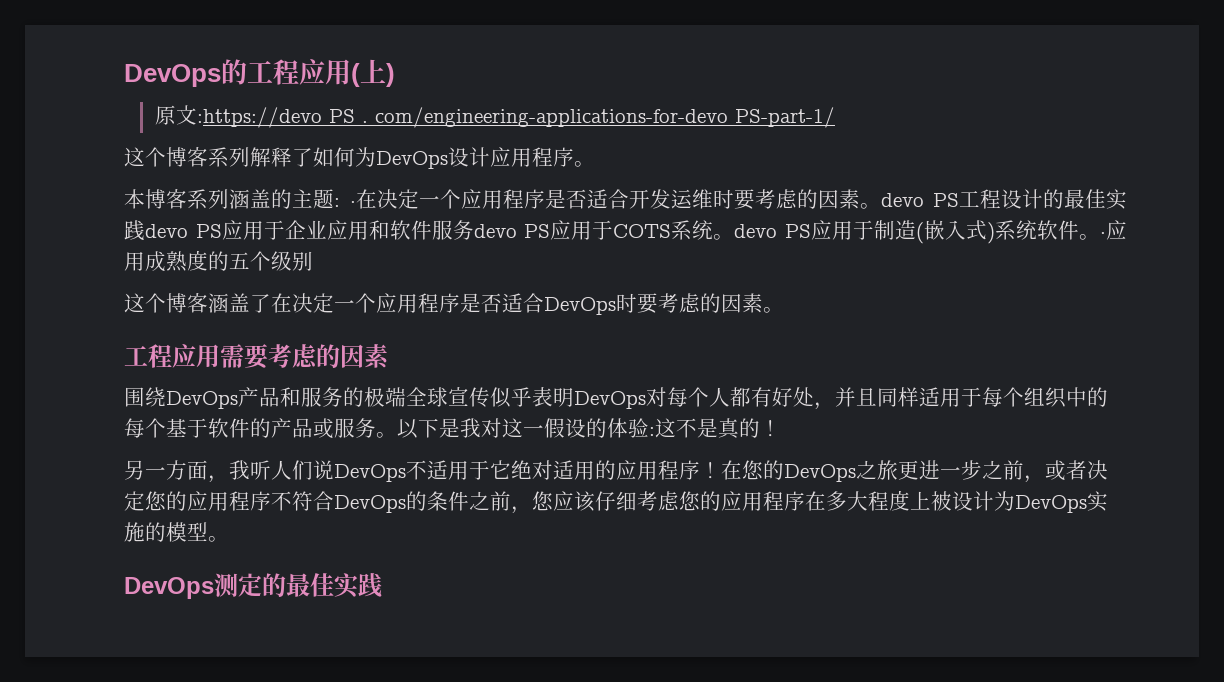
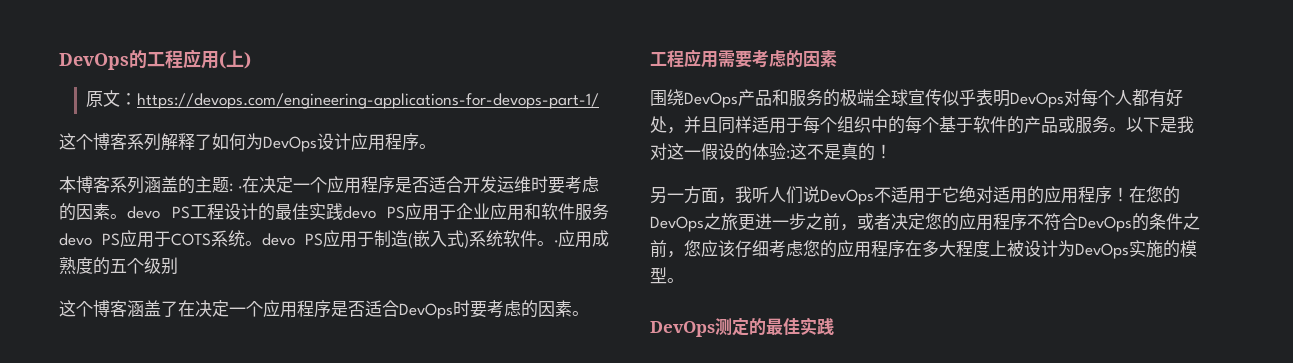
[196,107,835,128] :https://devo PS . com/engineering-applications-for-devo PS-part-1/ -> [120,93,600,109] ：https://devops.com/engineering-applications-for-devops-part-1/

